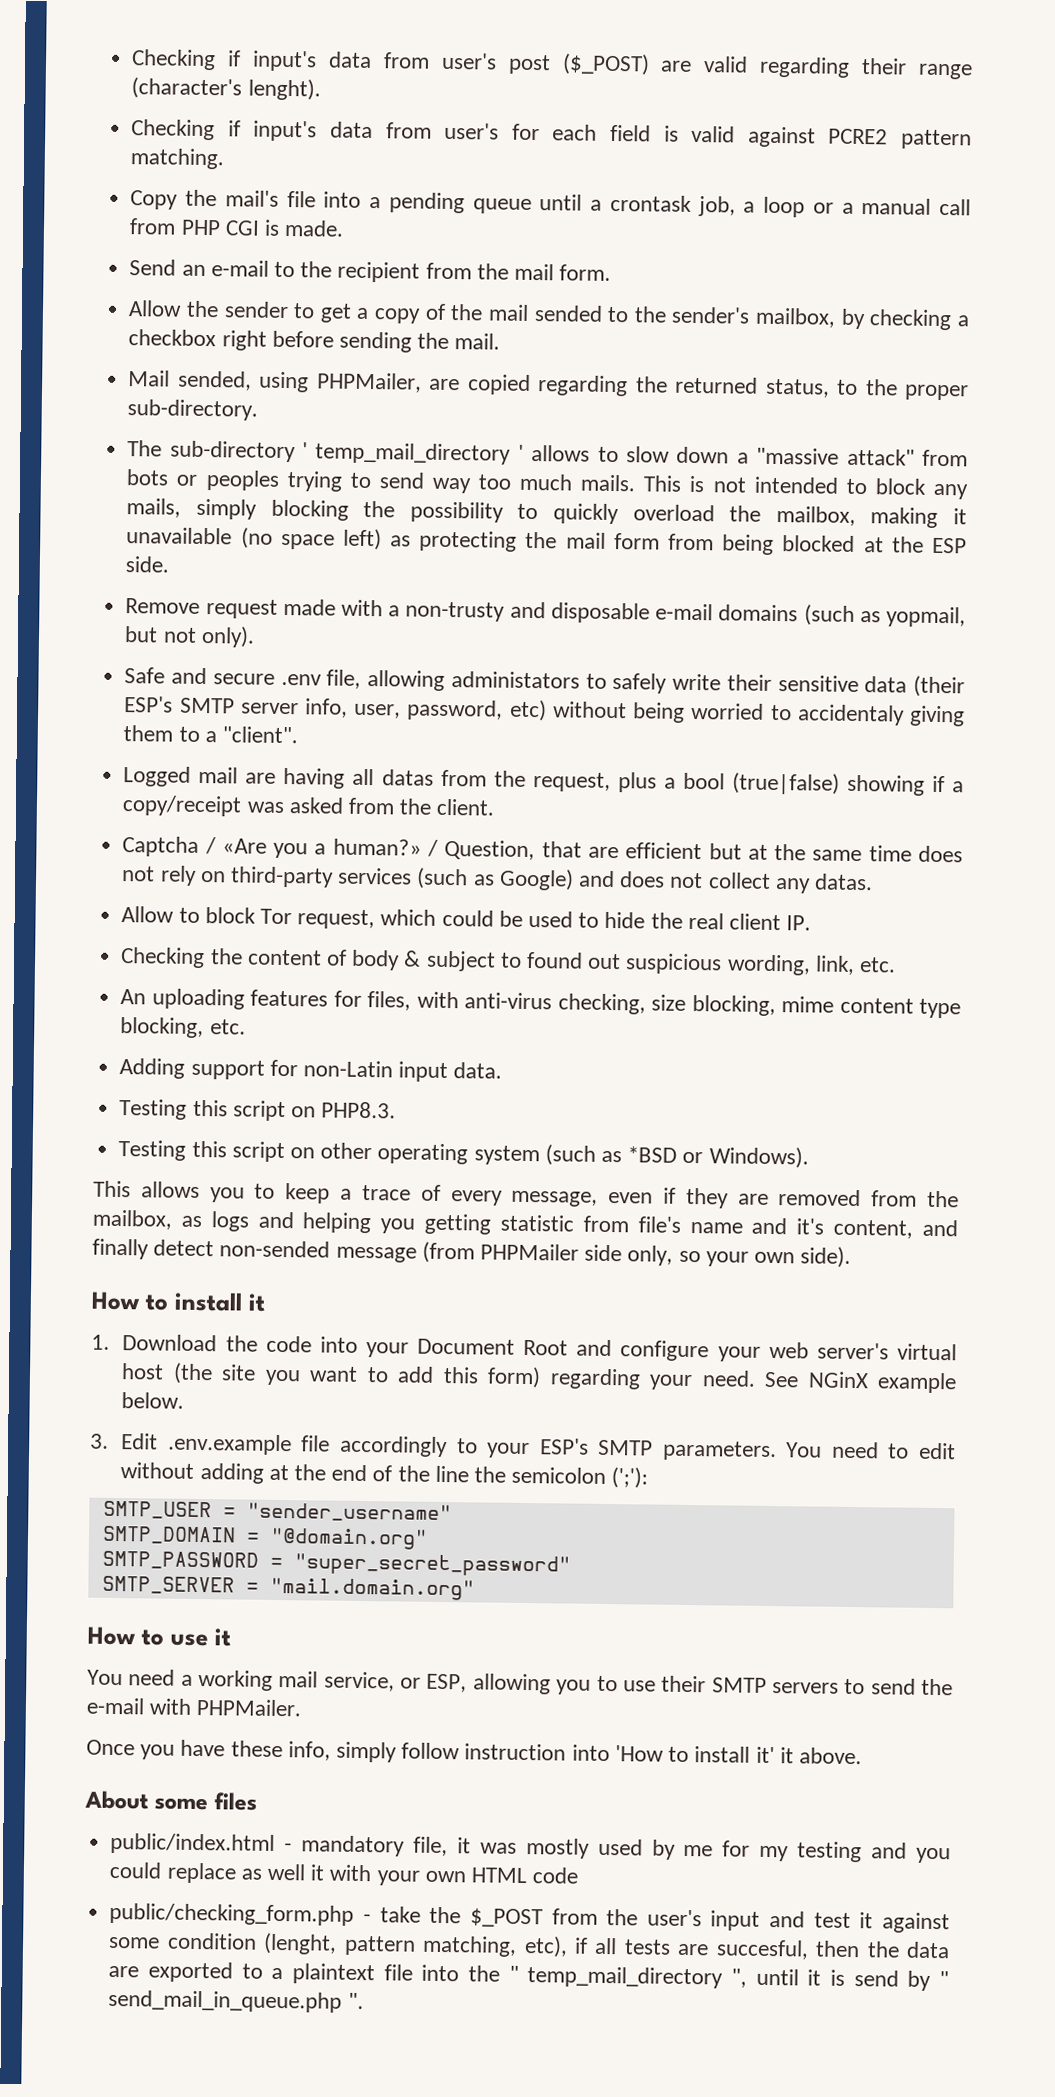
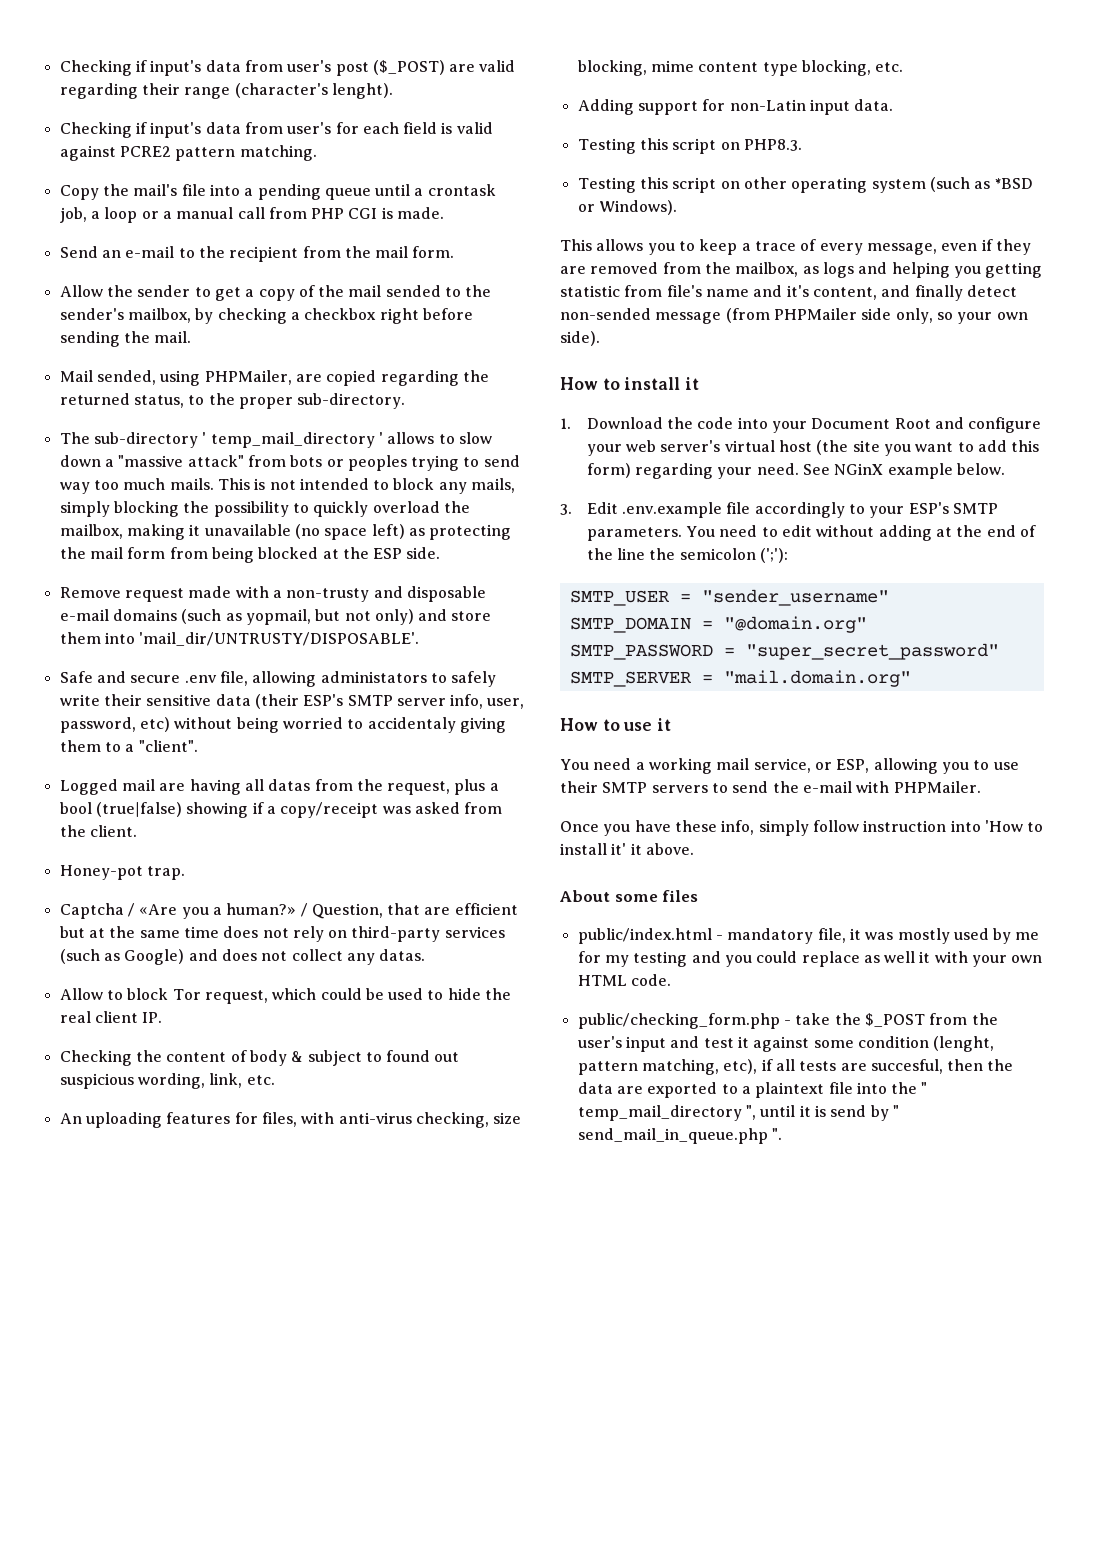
[200,625,255,648] only). -> [374,609,492,625] [59,632,420,646] only) and store them into 'mail_dir/UNTRUSTY/DISPOSABLE'.
(496, 807) none -> [59,865,185,880] // Honey-pot trap.
[532,1867,579,1884] code -> [630,974,671,986] code.

